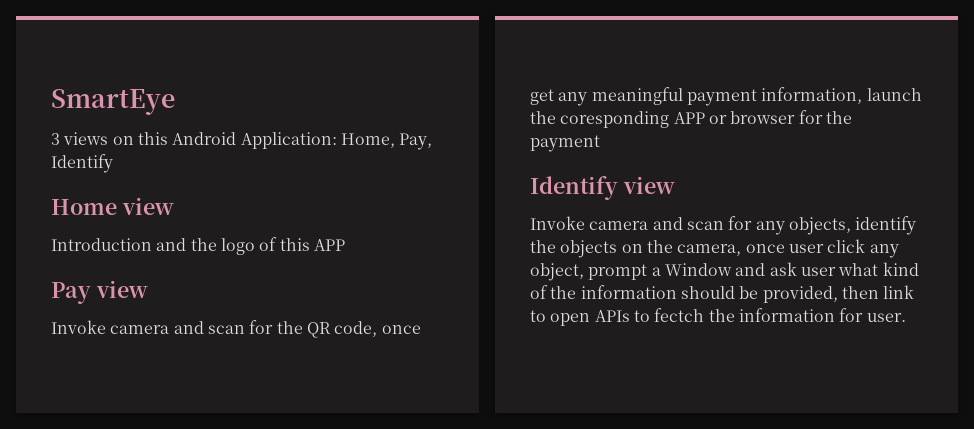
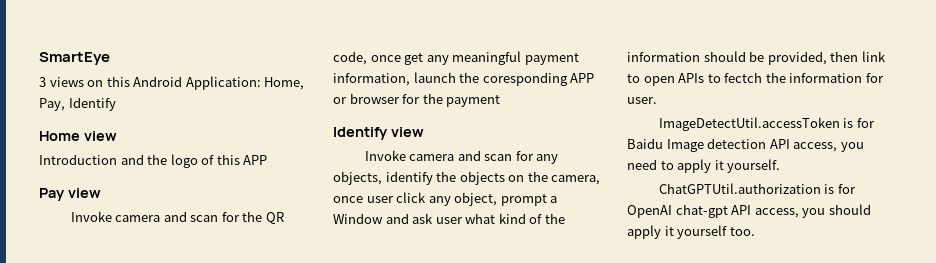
(906, 317) none -> [658,117,875,131] [627,138,864,152] [627,159,781,173] [658,183,856,194] [627,204,871,218] [627,225,755,239] // ImageDetectUtil.accessToken is for Baidu Image detection API access, you need to apply it yourself. // ChatGPTUtil.authorization is for OpenAI chat-gpt API access, you should apply it yourself too.

